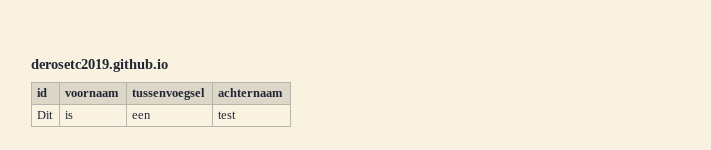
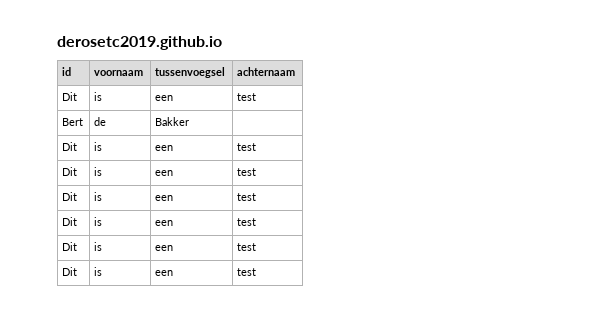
(237, 115) none -> [62,118,84,126] [94,117,107,126] [155,117,190,126] [62,142,78,151] [94,142,103,151] [155,145,174,151] [237,143,257,151] [62,167,78,176] [94,167,103,176] [155,170,174,176] [237,168,257,176] [62,192,78,201] [94,192,103,201] [155,195,174,201] [237,193,257,201] [62,217,78,226] [94,217,103,226] [155,220,174,226] [237,218,257,226] [62,242,78,251] [94,242,103,251] [155,245,174,251] [237,243,257,251] [62,267,78,276] [94,267,103,276] [155,270,174,276] [237,268,257,276] // Bert | de | Bakker | // Dit | is | een | test // Dit | is | een | test // Dit | is | een | test // Dit | is | een | test // Dit | is | een | test // Dit | is | een | test

